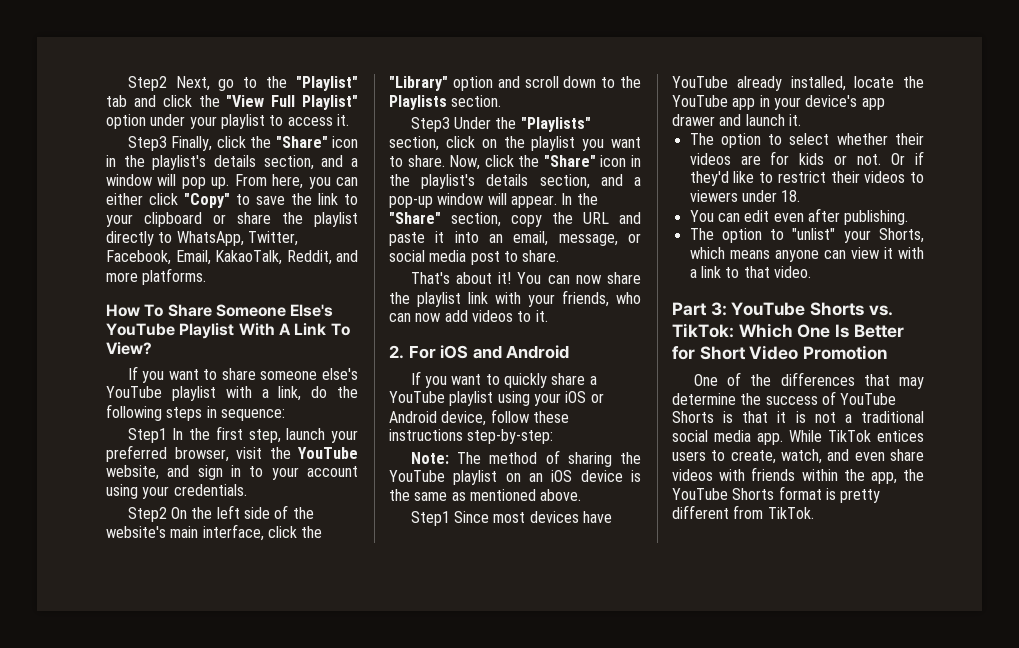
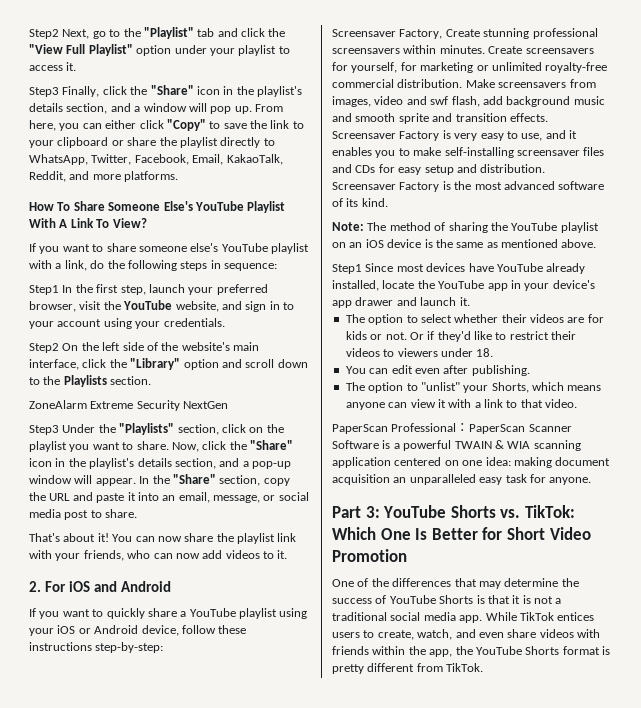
(502, 101) none -> [29,400,229,411] // ZoneAlarm Extreme Security NextGen
(554, 436) none -> [332,28,598,39] [332,45,594,54] [332,62,608,73] [332,79,596,88] [332,96,605,107] [332,113,548,124] [332,130,577,141] [332,147,605,158] [332,164,546,175] [332,181,605,192] [332,198,388,207] // Screensaver Factory, Create stunning professional screensavers within minutes. Create screensavers for yourself, for marketing or unlimited royalty-free commercial distribution. Make screensavers from images, video and swf flash, add background music and smooth sprite and transition effects. Screensaver Factory is very easy to use, and it enables you to make self-installing screensaver files and CDs for easy setup and distribution. Screensaver Factory is the most advanced software of its kind.
(811, 272) none -> [332,423,572,434] [332,440,581,451] [332,457,611,468] [332,474,592,485] // PaperScan Professional：PaperScan Scanner Software is a powerful TWAIN & WIA scanning application centered on one idea: making document acquisition an unparalleled easy task for anyone.

